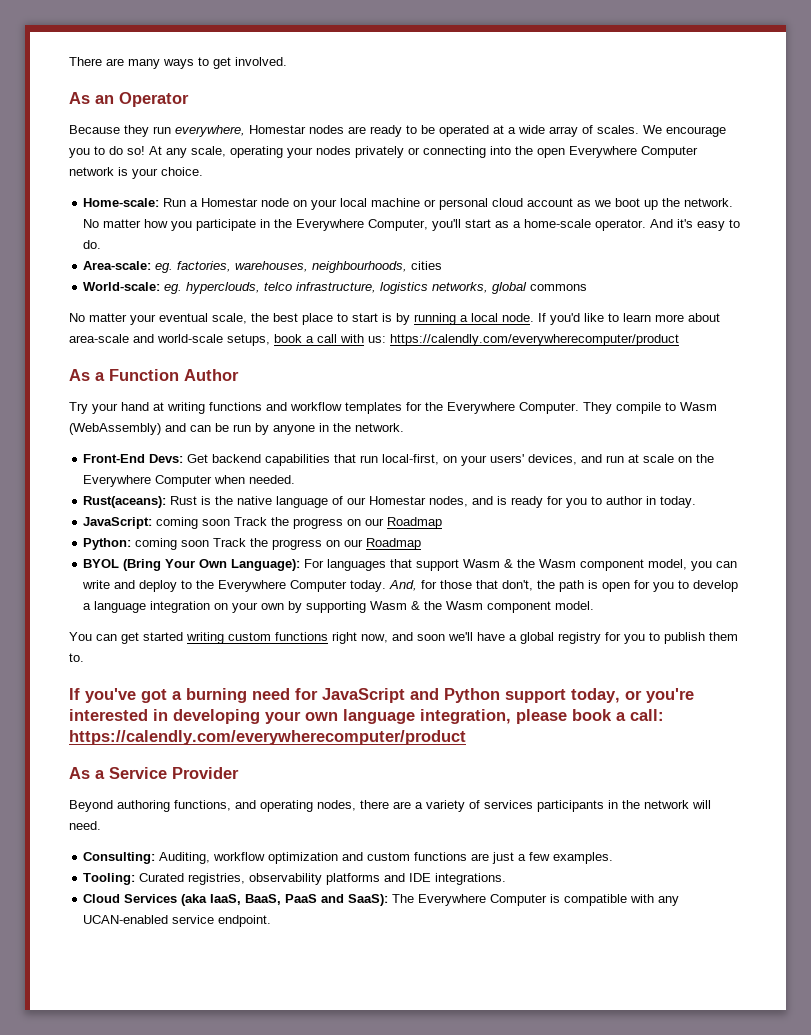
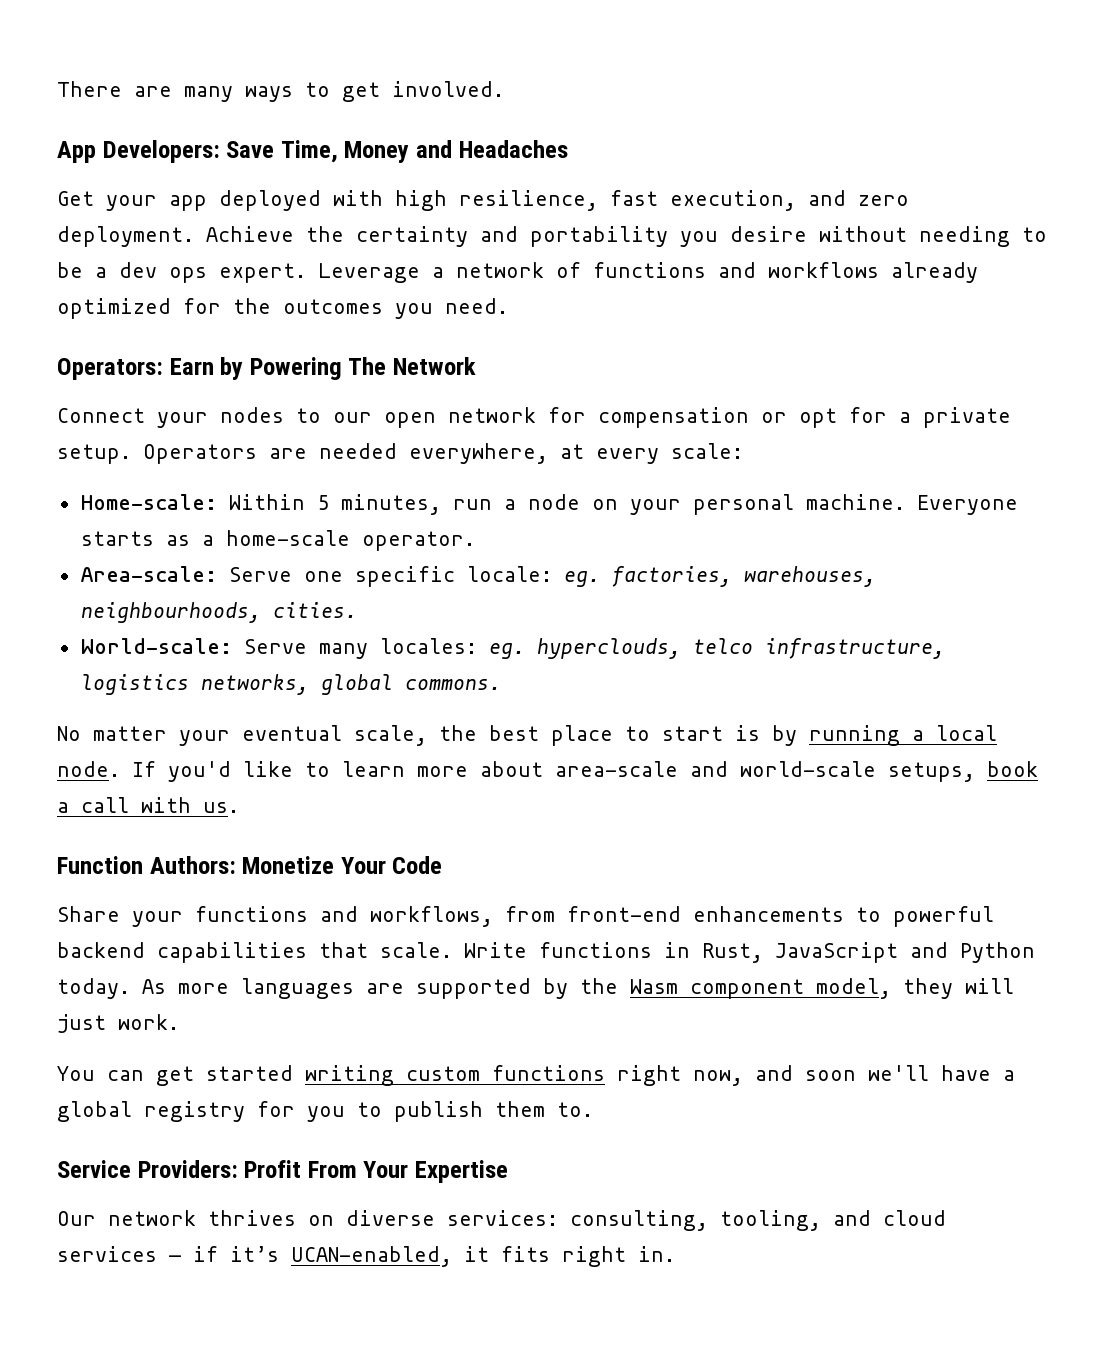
[69,92,189,107] [69,125,726,137] [69,146,698,158] [69,167,203,179] [83,198,734,210] [83,219,741,231] [83,240,102,249] [83,261,152,270] As an Operator // Because they run everywhere, Homestar nodes are ready to be operated at a wide array of scales. We encourage you to do so! At any scale, operating your nodes privately or connecting into the open Everywhere Computer network is your choice. // Home-scale: Run a Homestar node on your local machine or personal cloud account as we boot up the network. No matter how you participate in the Everywhere Computer, you'll start as a home-scale operator. And it's easy to do. // Area-scale: -> [57,140,568,163] [57,190,909,211] [57,226,1047,247] [57,262,978,283] [57,298,508,319] [57,357,477,380] [57,407,1011,428] [57,443,743,464] [80,494,1018,515] [80,530,475,551] [80,566,552,587] App Developers: Save Time, Money and Headaches // Get your app deployed with high resilience, fast execution, and zero deployment. Achieve the certainty and portability you desire without needing to be a dev ops expert. Leverage a network of functions and workflows already optimized for the outcomes you need. // Operators: Earn by Powering The Network // Connect your nodes to our open network for compensation or opt for a private setup. Operators are needed everywhere, at every scale: // Home-scale: Within 5 minutes, run a node on your personal machine. Everyone starts as a home-scale operator. // Area-scale: Serve one specific locale:
[411,261,443,270] cities -> [272,602,357,618] cities.
(161, 286) none -> [243,638,477,659] Serve many locales:
[530,284,588,291] commons -> [404,679,501,690] commons.
[368,334,679,346] [69,369,239,381] [69,402,717,414] [69,423,404,435] [83,454,715,466] [83,475,296,487] [83,496,697,508] [83,517,443,529] [83,538,422,550] [83,559,738,571] [82,580,739,592] [83,601,595,613] us: https://calendly.com/everywherecomputer/product // As a Function Author // Try your hand at writing functions and workflow templates for the Everywhere Computer. They compile to Wasm (WebAssembly) and can be run by anyone in the network. // Front-End Devs: Get backend capabilities that run local-first, on your users' devices, and run at scale on the Everywhere Computer when needed. // Rust(aceans): Rust is the native language of our Homestar nodes, and is ready for you to author in today. // JavaScript: coming soon Track the progress on our Roadmap // Python: coming soon Track the progress on our Roadmap // BYOL (Bring Your Own Language): For languages that support Wasm & the Wasm component model, you can write and deploy to the Everywhere Computer today. And, for those that don't, the path is open for you to develop a language integration on your own by supporting Wasm & the Wasm component model. -> [203,802,239,813] [57,856,443,874] [57,906,994,927] [57,942,1035,963] [57,978,1014,999] [57,1014,179,1033] us. // Function Authors: Monetize Your Code // Share your functions and workflows, from front-end enhancements to powerful backend capabilities that scale. Write functions in Rust, JavaScript and Python today. As more languages are supported by the Wasm component model, they will just work.
[69,688,694,703] [69,709,664,724] [69,730,466,745] [69,767,239,779] [69,800,711,812] [69,821,101,830] [83,852,614,864] [83,873,507,885] [83,894,680,906] [83,915,272,927] If you've got a burning need for JavaScript and Python support today, or you're interested in developing your own language integration, please book a call: https://calendly.com/everywherecomputer/product // As a Service Provider // Beyond authoring functions, and operating nodes, there are a variety of services participants in the network will need. // Consulting: Auditing, workflow optimization and custom functions are just a few examples. // Tooling: Curated registries, observability platforms and IDE integrations. // Cloud Services (aka IaaS, BaaS, PaaS and SaaS): The Everywhere Computer is compatible with any UCAN-enabled service endpoint. -> [57,1160,509,1183] [57,1210,946,1231] [57,1246,675,1267] Service Providers: Profit From Your Expertise // Our network thrives on diverse services: consulting, tooling, and cloud services — if it’s UCAN-enabled, it fits right in.

